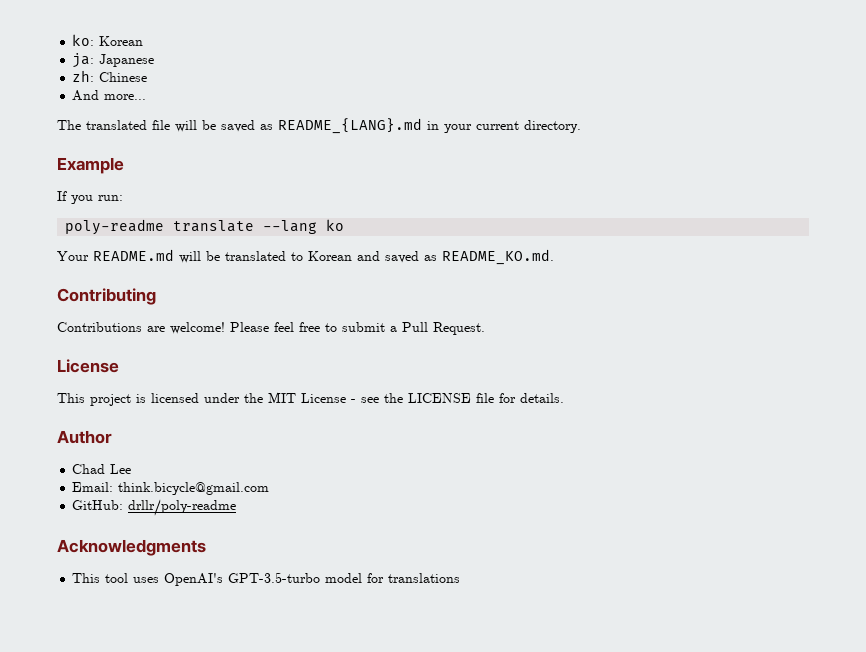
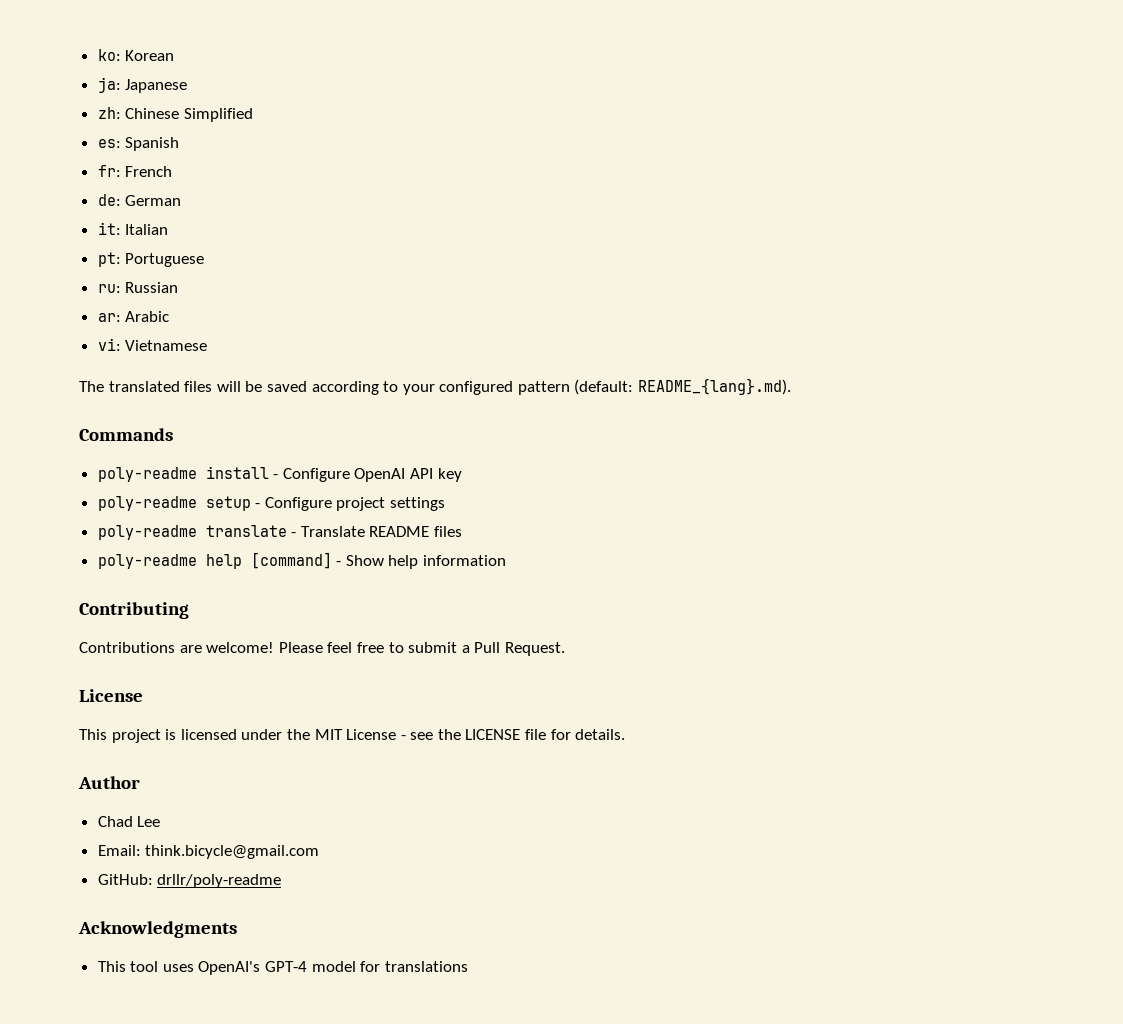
[72,90,147,101] // And more... -> [183,108,253,122] [97,137,180,151] [97,165,173,177] [97,194,182,206] [97,222,169,235] [97,252,205,267] [97,282,179,293] [97,311,170,322] [97,338,208,351] Simplified // es: Spanish // fr: French // de: German // it: Italian // pt: Portuguese // ru: Russian // ar: Arabic // vi: Vietnamese
[152,120,170,130] file -> [184,381,213,392] files
[260,118,581,134] [57,157,124,174] [57,191,123,204] [65,219,345,235] [57,249,554,265] as README_{LANG}.md in your current directory. // Example // If you run: // poly-readme translate --lang ko // Your README.md will be translated to Korean and saved as README_KO.md. -> [311,378,792,395] [79,428,173,441] [97,466,462,482] [97,496,446,511] [97,525,463,540] [97,552,507,569] according to your configured pattern (default: README_{lang}.md). // Commands // poly-readme install - Configure OpenAI API key // poly-readme setup - Configure project settings // poly-readme translate - Translate README files // poly-readme help [command] - Show help information
[228,572,321,583] GPT-3.5-turbo -> [265,961,308,972] GPT-4

